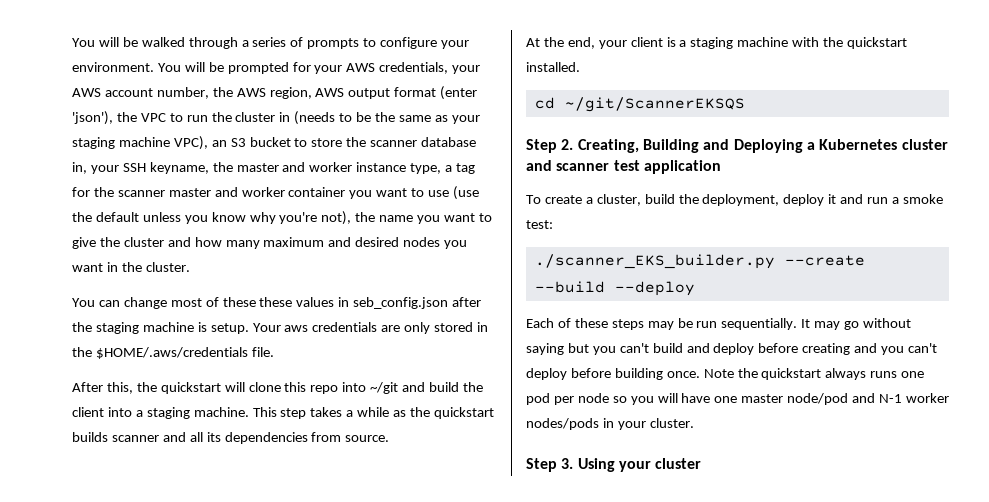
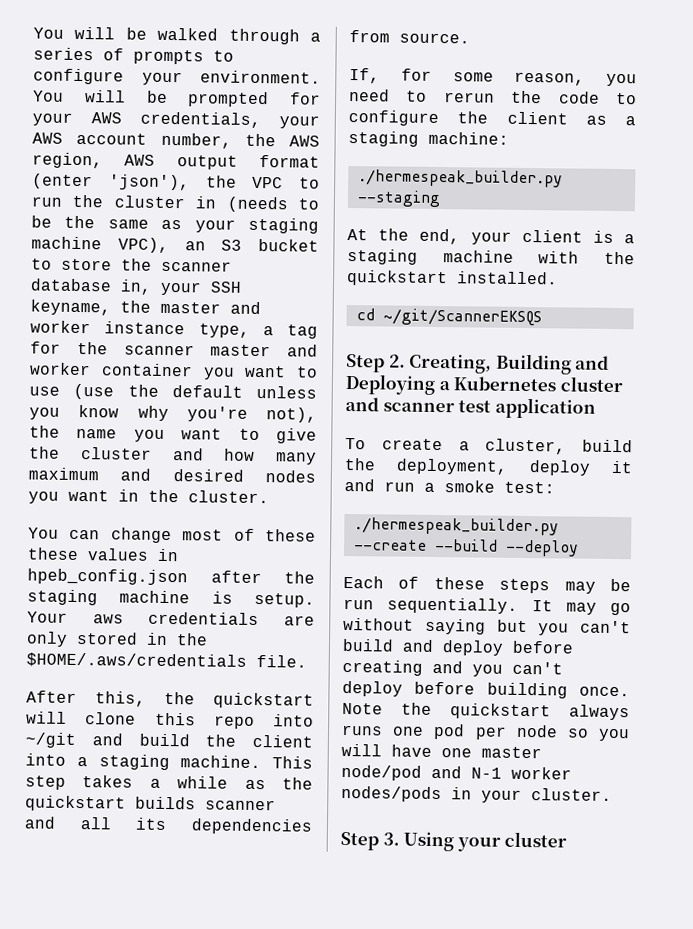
[353,297,449,309] seb_config.json -> [27,568,188,586] hpeb_config.json
(390, 438) none -> [349,68,637,87] [349,89,637,105] [348,110,636,127] [348,131,509,147] [357,169,563,188] [356,190,441,208] // If, for some reason, you need to rerun the code to configure the client as a staging machine: // ./hermespeak_builder.py --staging
[534,254,775,269] ./scanner_EKS_builder.py -> [353,517,559,536] ./hermespeak_builder.py

